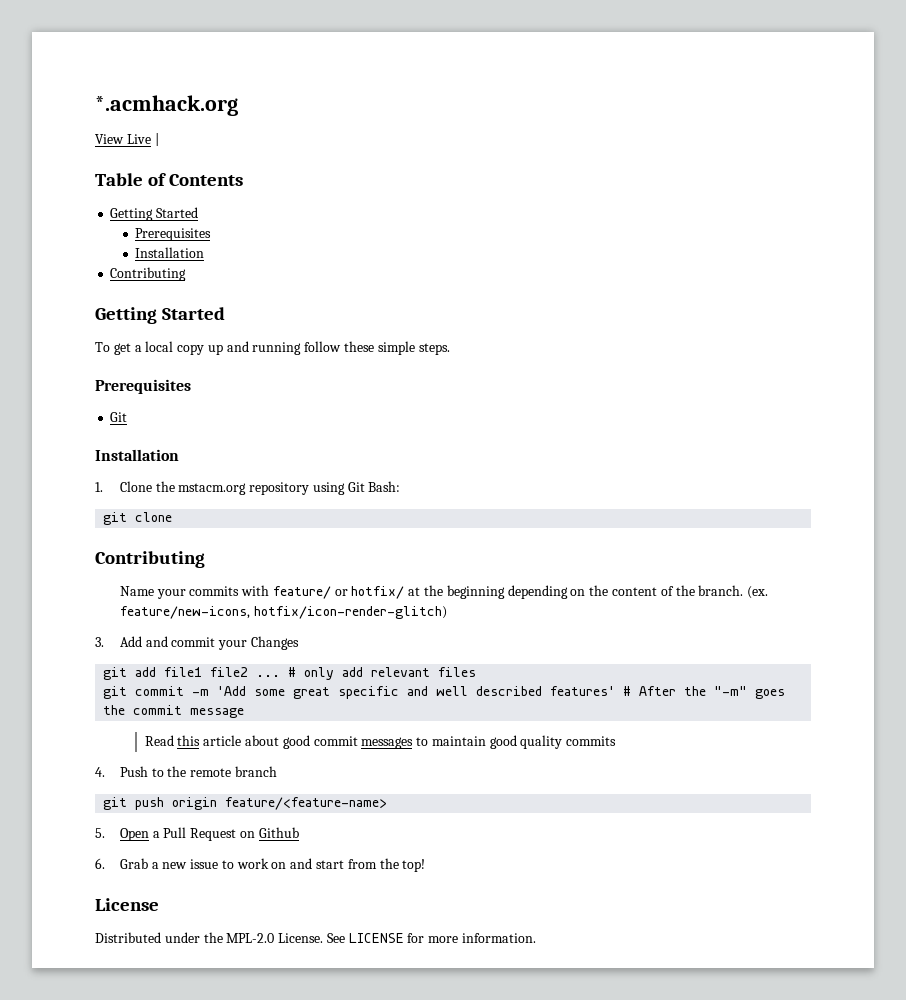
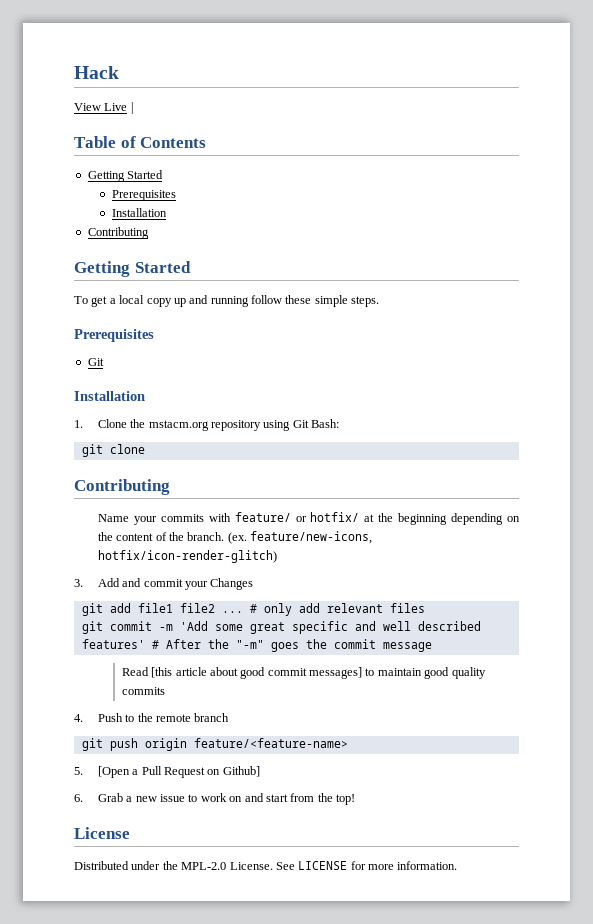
[95,95,238,116] *.acmhack.org -> [74,66,119,79] Hack
[177,735,201,746] this -> [151,667,173,678] [this
[361,737,414,749] messages -> [309,667,363,679] messages]
[119,828,149,841] Open -> [97,766,130,778] [Open
[258,827,299,838] Github -> [222,766,260,777] Github]

